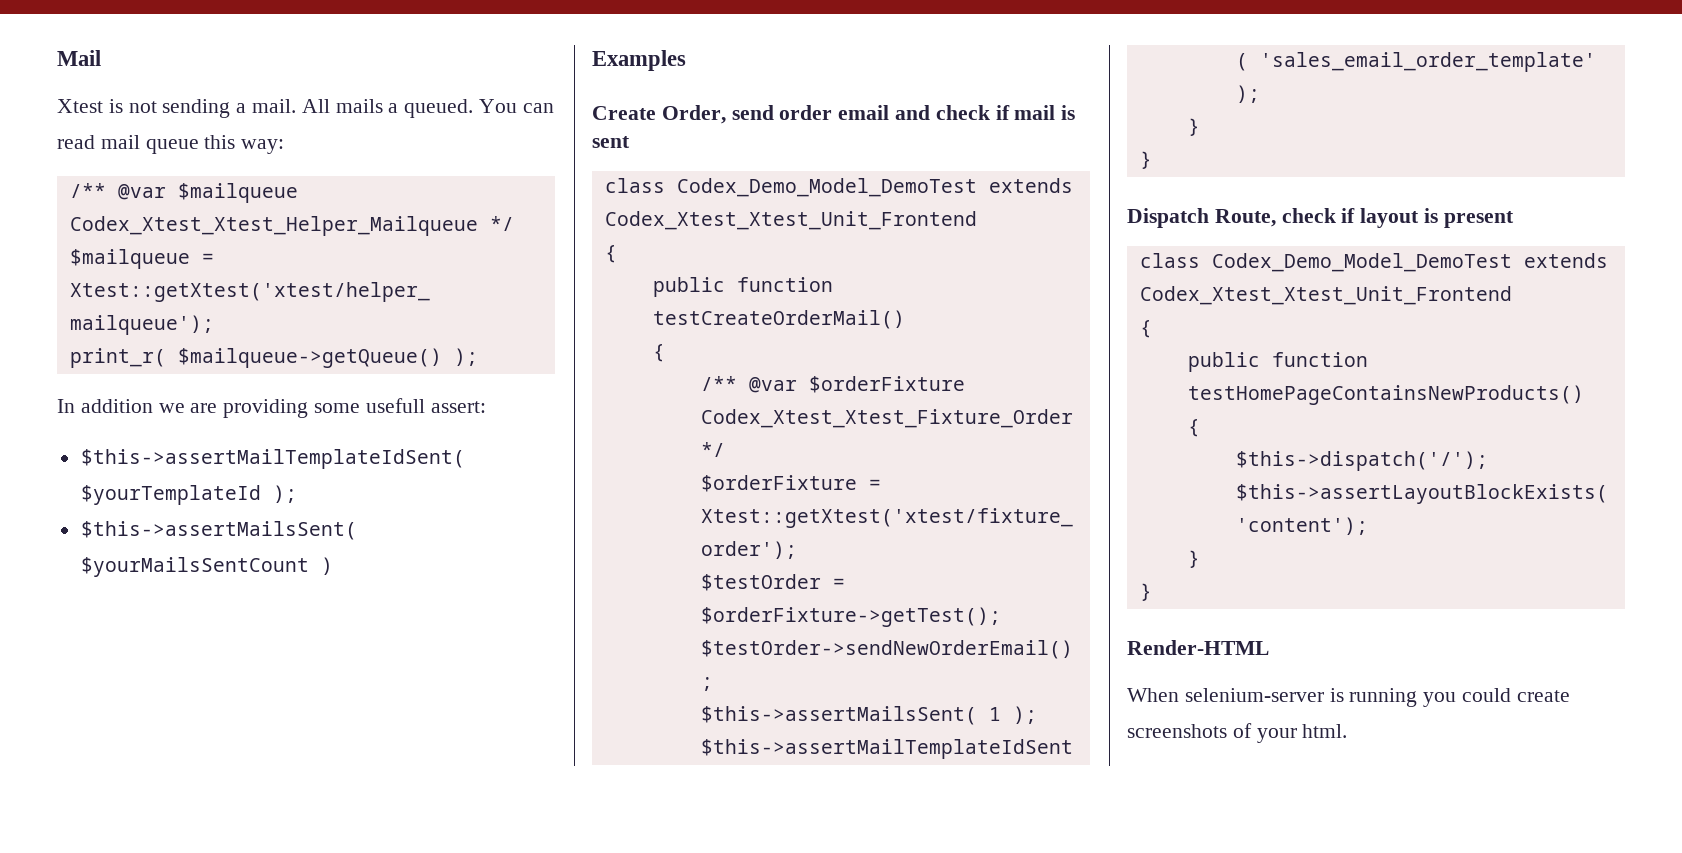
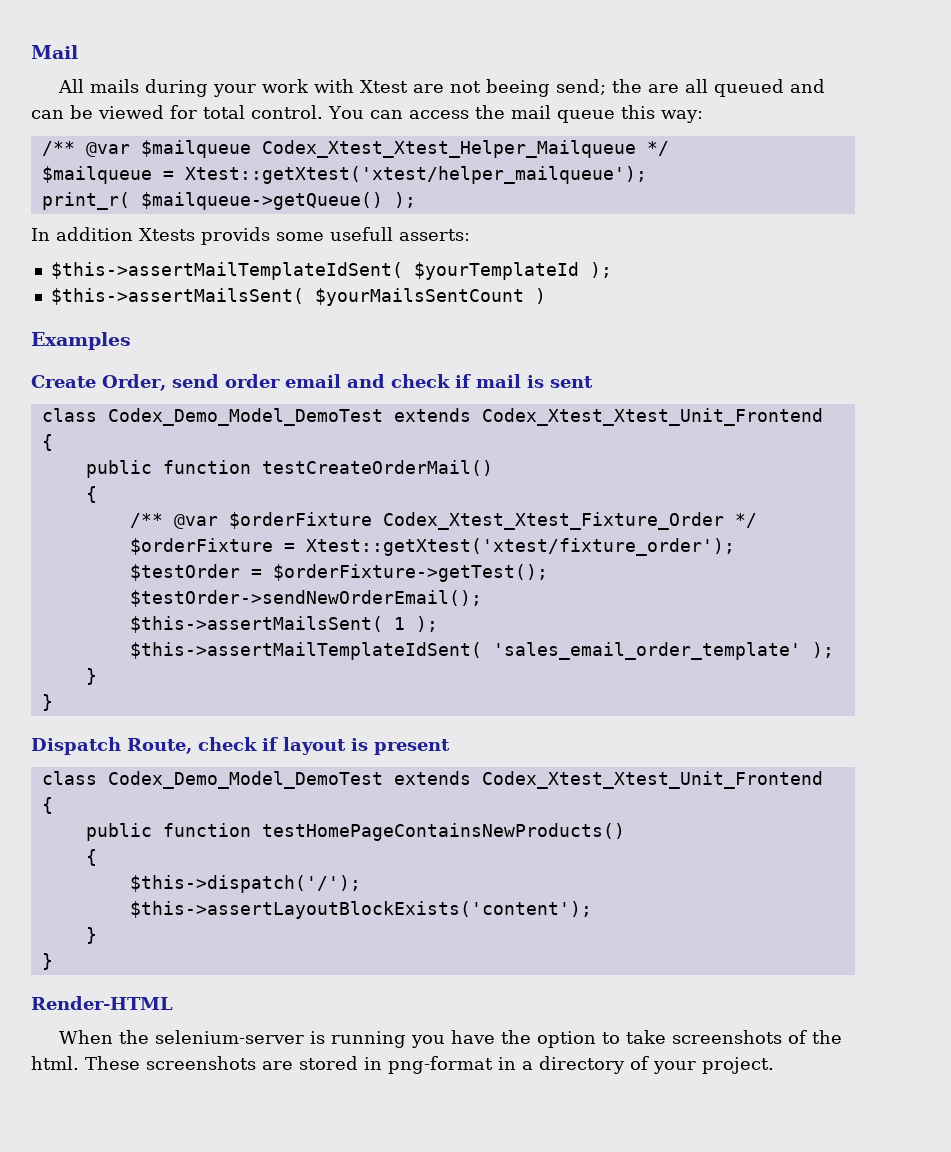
[57,99,554,118] [57,135,95,149] Xtest is not sending a mail. All mails a queued. You can read -> [58,79,826,97] [31,105,505,119] All mails during your work with Xtest are not beeing send; the are all queued and can be viewed for total control. You can access the
[158,399,309,418] we are providing -> [139,227,270,245] Xtests provids
[430,401,486,413] assert: -> [399,229,470,241] asserts:
(1179, 695) none -> [119,1030,150,1044] the
[1462,688,1570,702] [1127,723,1348,743] could create screenshots of your html. -> [451,1030,843,1048] [31,1056,774,1074] have the option to take screenshots of the html. These screenshots are stored in png-format in a directory of your project.

